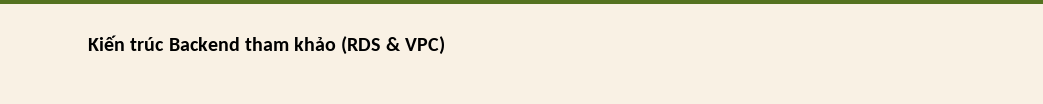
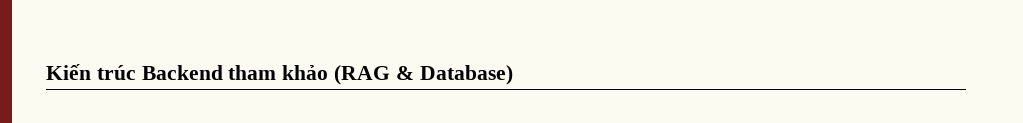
[341,36,445,55] (RDS & VPC) -> [334,65,513,85] (RAG & Database)

